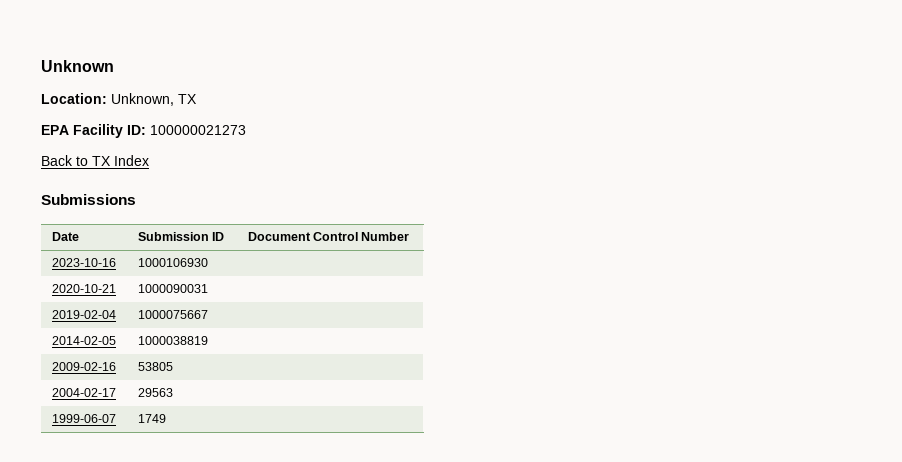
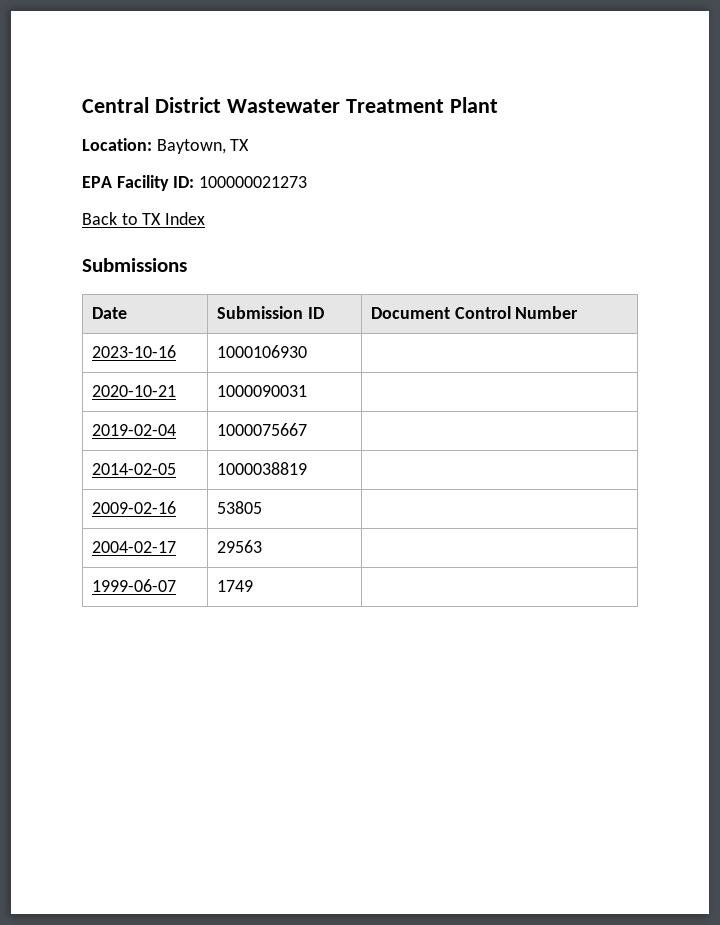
[41,60,114,72] Unknown -> [82,97,498,113] Central District Wastewater Treatment Plant
[111,93,174,106] Unknown, -> [156,139,226,154] Baytown,

